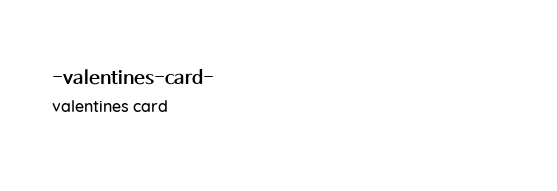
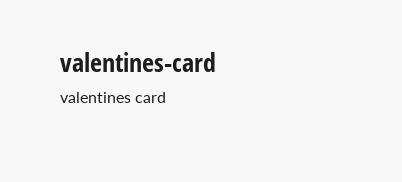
[52,69,214,85] -valentines-card- -> [60,52,216,72] valentines-card

